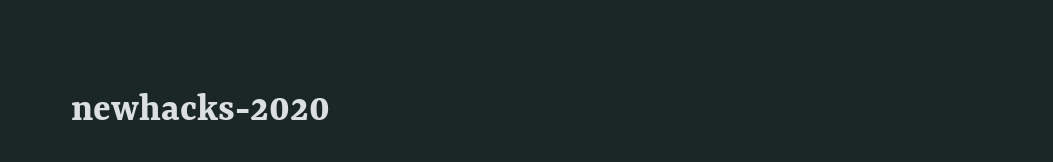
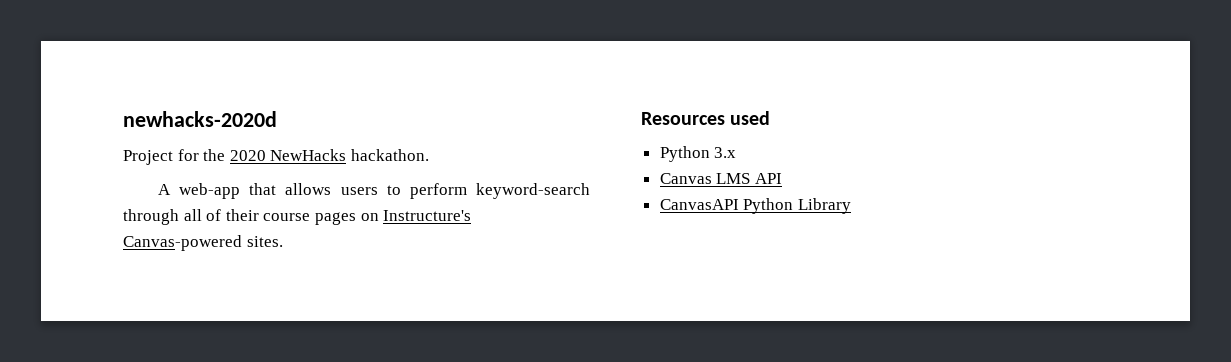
[71,93,330,120] newhacks-2020 -> [123,111,277,127] [123,149,429,165] [158,183,590,199] [123,209,472,225] [123,235,283,251] [641,111,771,125] [659,146,737,162] [659,173,782,184] [659,198,851,214] newhacks-2020d // Project for the 2020 NewHacks hackathon. // A web-app that allows users to perform keyword-search through all of their course pages on Instructure's Canvas-powered sites. // Resources used // Python 3.x // Canvas LMS API // CanvasAPI Python Library

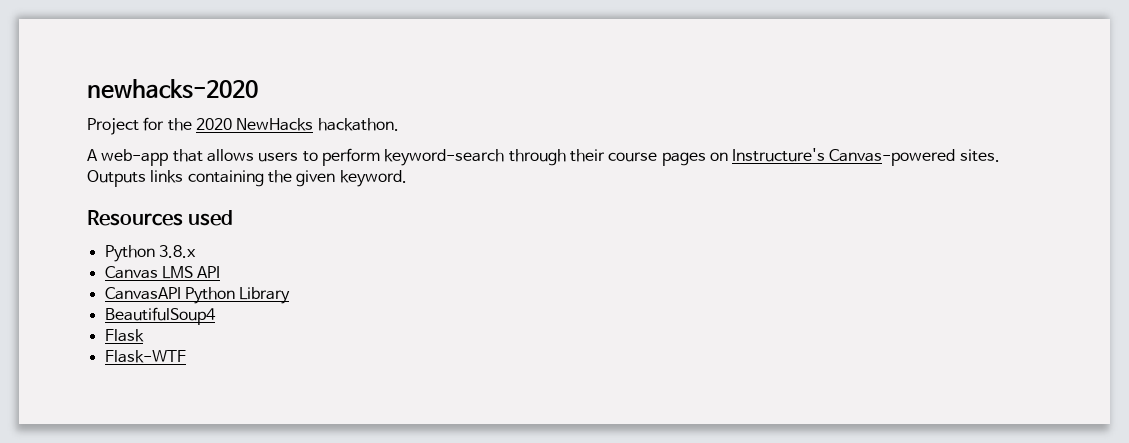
[123,111,277,127] newhacks-2020d -> [87,79,258,99] newhacks-2020
[183,209,222,221] all of -> (566, 157) none
(283, 241) none -> [87,170,407,187] Outputs links containing the given keyword.
[714,147,737,158] 3.x -> [158,245,196,258] 3.8.x
(851, 206) none -> [104,307,216,325] [104,329,144,342] [104,350,186,363] // BeautifulSoup4 // Flask // Flask-WTF

